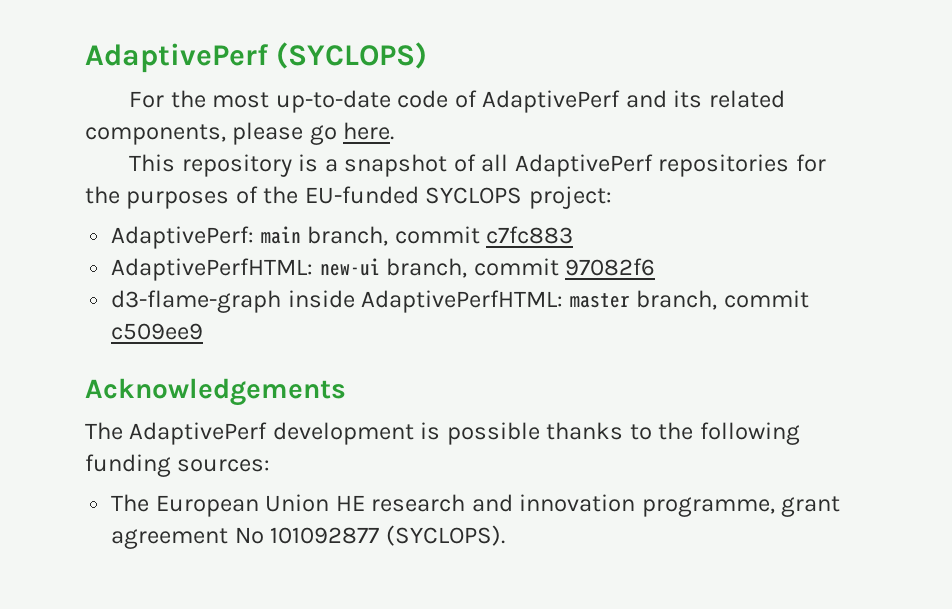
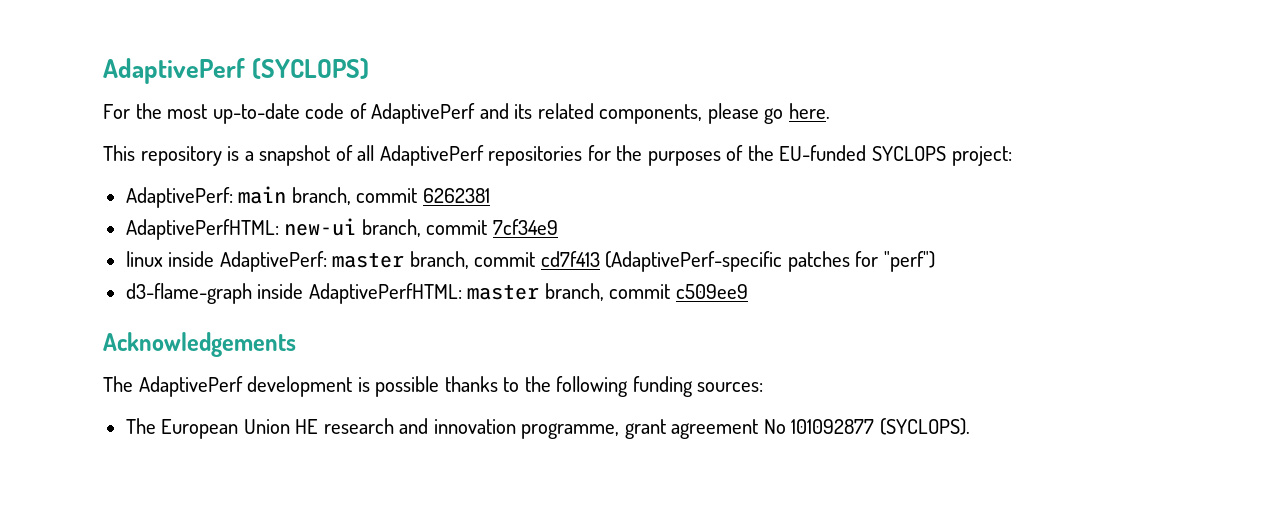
[486,226,574,244] c7fc883 -> [422,188,490,203] 6262381
[565,258,656,276] 97082f6 -> [492,219,558,235] [125,251,935,272] 7cf34e9 // linux inside AdaptivePerf: master branch, commit cd7f413 (AdaptivePerf-specific patches for "perf")

